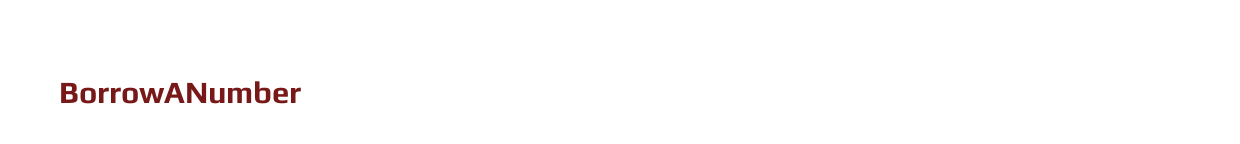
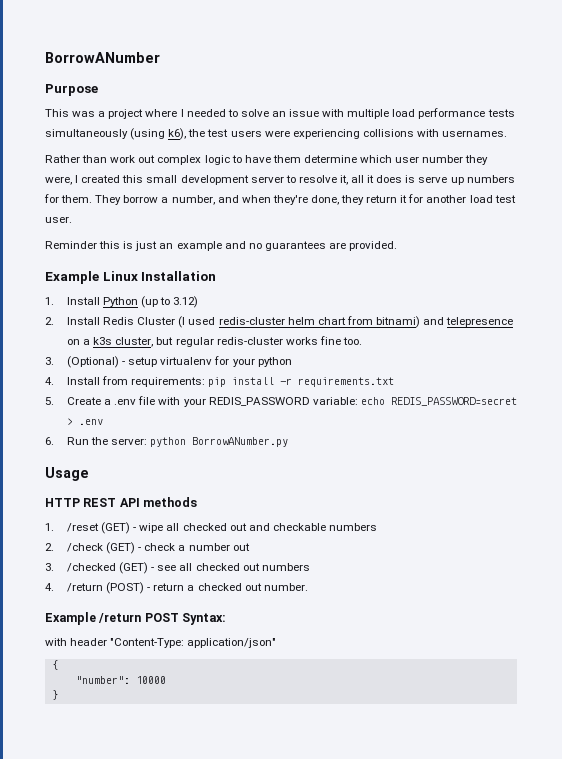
(301, 92) none -> [45,84,98,96] [45,108,515,119] [45,128,508,140] [45,155,489,165] [45,175,515,185] [44,194,516,205] [45,216,72,223] [45,241,398,251] [45,271,217,284] [45,296,199,308] [45,316,514,328] [67,336,362,347] [45,356,292,368] [45,376,395,387] [45,396,517,407] [67,418,104,425] [45,437,289,447] [45,467,89,481] [45,497,198,507] [45,522,377,534] [45,542,250,554] [45,562,310,574] [45,582,308,594] [45,612,227,625] [45,638,277,648] [51,660,58,670] [75,676,166,684] [51,690,58,700] // Purpose // This was a project where I needed to solve an issue with multiple load performance tests simultaneously (using k6), the test users were experiencing collisions with usernames. // Rather than work out complex logic to have them determine which user number they were, I created this small development server to resolve it, all it does is serve up numbers for them. They borrow a number, and when they're done, they return it for another load test user. // Reminder this is just an example and no guarantees are provided. // Example Linux Installation // 1. Install Python (up to 3.12) // 2. Install Redis Cluster (I used redis-cluster helm chart from bitnami) and telepresence on a k3s cluster, but regular redis-cluster works fine too. // 3. (Optional) - setup virtualenv for your python // 4. Install from requirements: pip install -r requirements.txt // 5. Create a .env file with your REDIS_PASSWORD variable: echo REDIS_PASSWORD=secret > .env // 6. Run the server: python BorrowANumber.py // Usage // HTTP REST API methods // 1. /reset (GET) - wipe all checked out and checkable numbers // 2. /check (GET) - check a number out // 3. /checked (GET) - see all checked out numbers // 4. /return (POST) - return a checked out number. // Example /return POST Syntax: // with header "Content-Type: application/json" // { // "number": 10000 // }

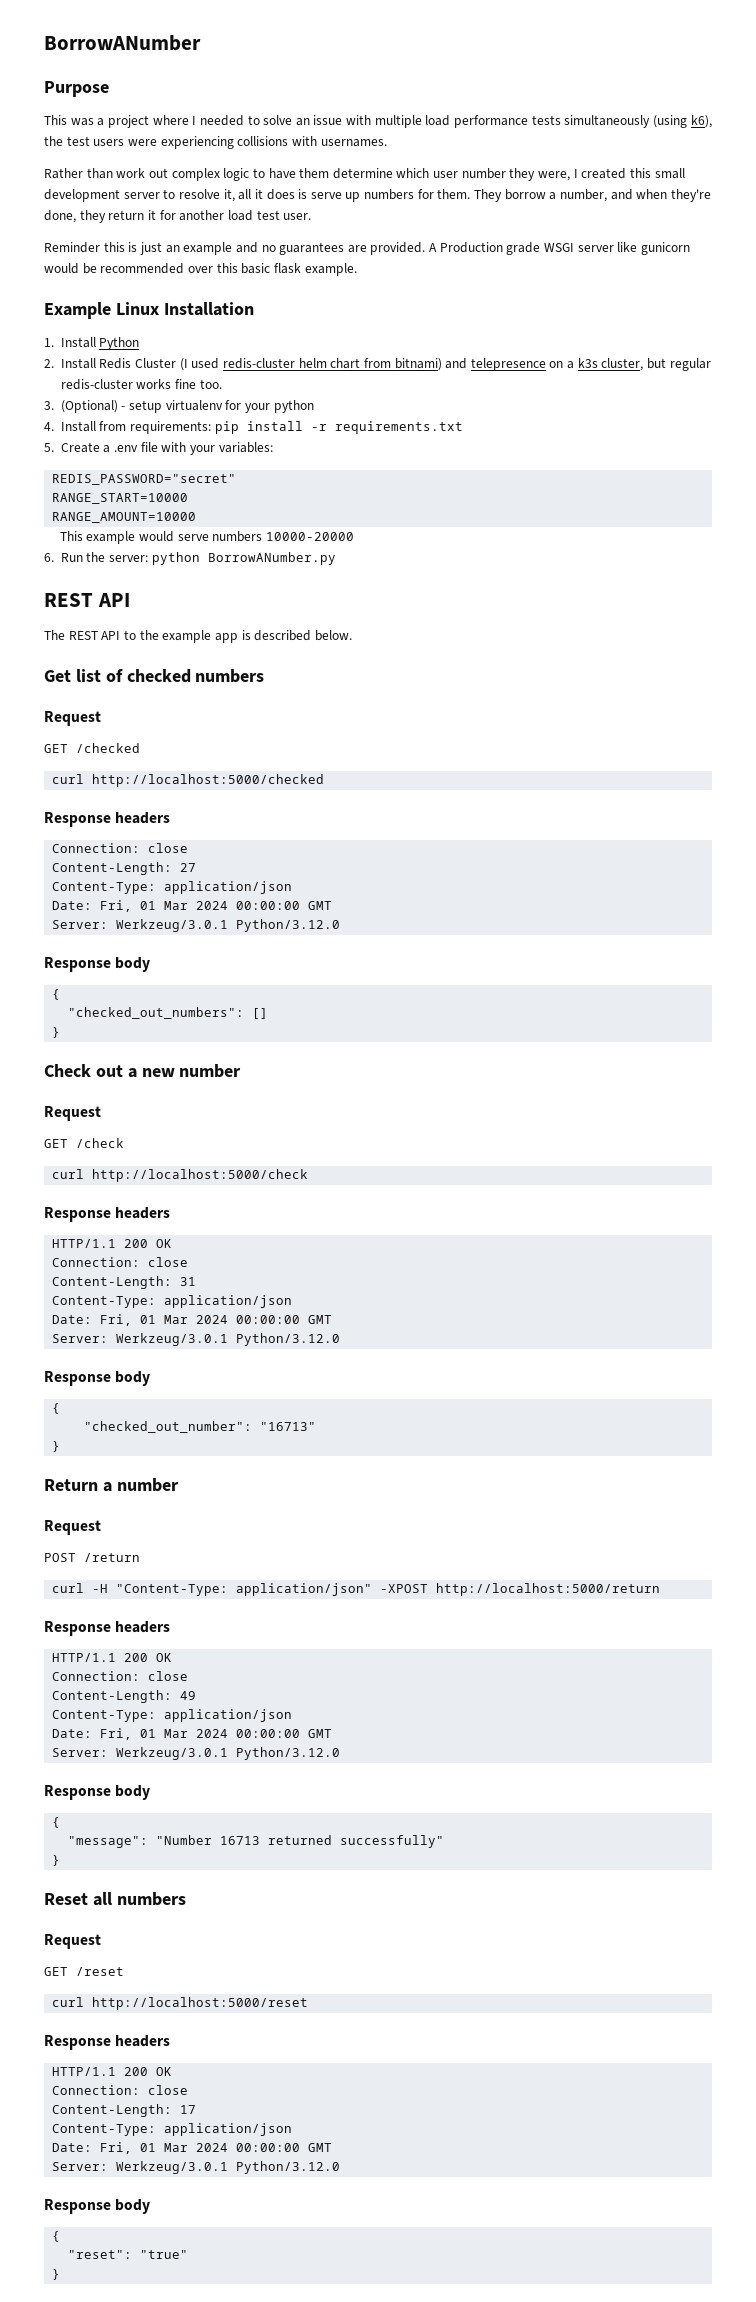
(398, 246) none -> [429,242,690,255] [44,263,357,276] A Production grade WSGI server like gunicorn would be recommended over this basic flask example.
[141,296,199,308] (up to 3.12) -> (140, 343) none
[208,397,517,406] [67,418,104,425] REDIS_PASSWORD variable: echo REDIS_PASSWORD=secret > .env -> [218,442,273,453] [52,474,237,485] [52,493,189,504] [52,512,197,523] [59,531,354,544] variables: // REDIS_PASSWORD="secret" // RANGE_START=10000 // RANGE_AMOUNT=10000 // This example would serve numbers 10000-20000
[45,467,89,481] [45,497,198,507] [45,522,377,534] [45,542,250,554] [45,562,310,574] [45,582,308,594] [45,612,227,625] [45,638,277,648] [51,660,58,670] [75,676,166,684] [51,690,58,700] Usage // HTTP REST API methods // 1. /reset (GET) - wipe all checked out and checkable numbers // 2. /check (GET) - check a number out // 3. /checked (GET) - see all checked out numbers // 4. /return (POST) - return a checked out number. // Example /return POST Syntax: // with header "Content-Type: application/json" // { // "number": 10000 // } -> [44,593,130,607] [44,630,352,643] [44,669,265,683] [44,711,101,726] [44,743,140,753] [52,774,325,787] [44,812,171,827] [52,843,189,853] [52,862,197,875] [52,881,293,894] [52,900,333,912] [52,919,341,932] [44,957,151,972] [52,989,61,1000] [68,1007,269,1019] [52,1027,61,1038] [44,1064,242,1078] [44,1106,101,1121] [44,1138,124,1148] [52,1169,309,1182] [44,1207,171,1222] [52,1239,173,1248] [52,1257,189,1267] [52,1276,197,1289] [52,1295,293,1308] [52,1314,333,1326] [52,1333,341,1346] [44,1371,151,1386] [52,1403,61,1414] [84,1421,317,1433] [52,1441,61,1452] [44,1478,179,1492] [44,1520,101,1535] [44,1553,140,1562] [52,1583,661,1596] [44,1621,171,1636] [52,1653,173,1662] [52,1671,189,1681] [52,1690,197,1703] [52,1709,293,1722] [52,1728,333,1740] [52,1747,341,1760] [44,1785,151,1800] [52,1817,61,1828] [68,1835,445,1848] [52,1855,61,1866] [44,1892,186,1906] [44,1934,101,1949] [44,1967,124,1976] [52,1997,309,2010] [44,2035,171,2050] [52,2067,173,2076] [52,2085,189,2095] [52,2104,197,2117] [52,2123,293,2136] [52,2142,333,2154] [52,2161,341,2174] [44,2199,151,2214] [52,2231,61,2242] [68,2250,189,2259] [52,2269,61,2280] REST API // The REST API to the example app is described below. // Get list of checked numbers // Request // GET /checked // curl http://localhost:5000/checked // Response headers // Connection: close // Content-Length: 27 // Content-Type: application/json // Date: Fri, 01 Mar 2024 00:00:00 GMT // Server: Werkzeug/3.0.1 Python/3.12.0 // Response body // { // "checked_out_numbers": [] // } // Check out a new number // Request // GET /check // curl http://localhost:5000/check // Response headers // HTTP/1.1 200 OK // Connection: close // Content-Length: 31 // Content-Type: application/json // Date: Fri, 01 Mar 2024 00:00:00 GMT // Server: Werkzeug/3.0.1 Python/3.12.0 // Response body // { // "checked_out_number": "16713" // } // Return a number // Request // POST /return // curl -H "Content-Type: application/json" -XPOST http://localhost:5000/return // Response headers // HTTP/1.1 200 OK // Connection: close // Content-Length: 49 // Content-Type: application/json // Date: Fri, 01 Mar 2024 00:00:00 GMT // Server: Werkzeug/3.0.1 Python/3.12.0 // Response body // { // "message": "Number 16713 returned successfully" // } // Reset all numbers // Request // GET /reset // curl http://localhost:5000/reset // Response headers // HTTP/1.1 200 OK // Connection: close // Content-Length: 17 // Content-Type: application/json // Date: Fri, 01 Mar 2024 00:00:00 GMT // Server: Werkzeug/3.0.1 Python/3.12.0 // Response body // { // "reset": "true" // }

